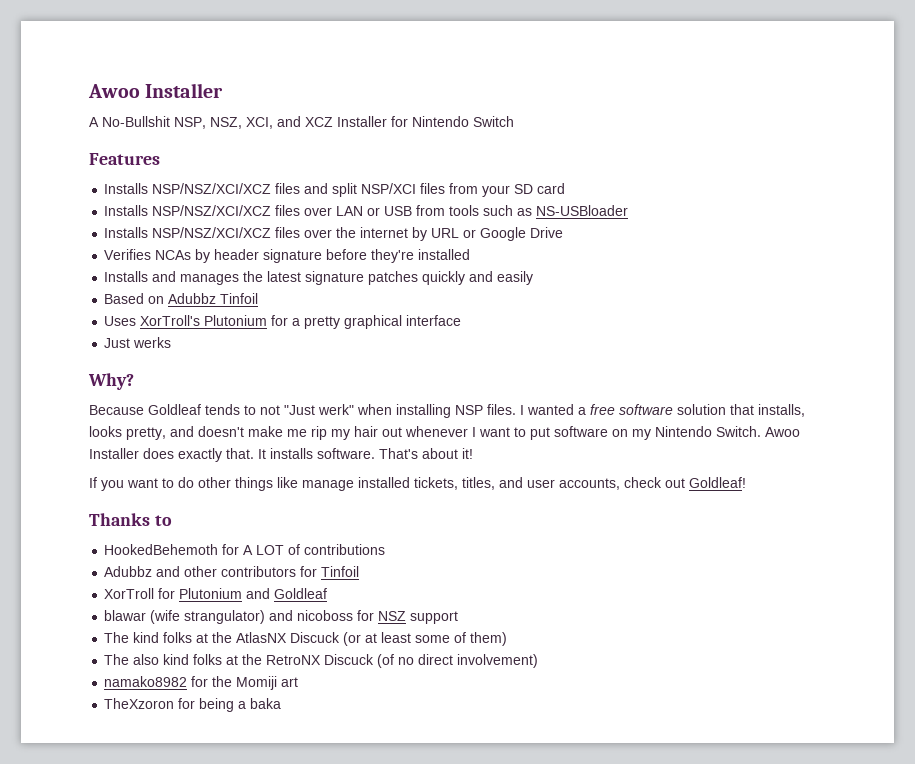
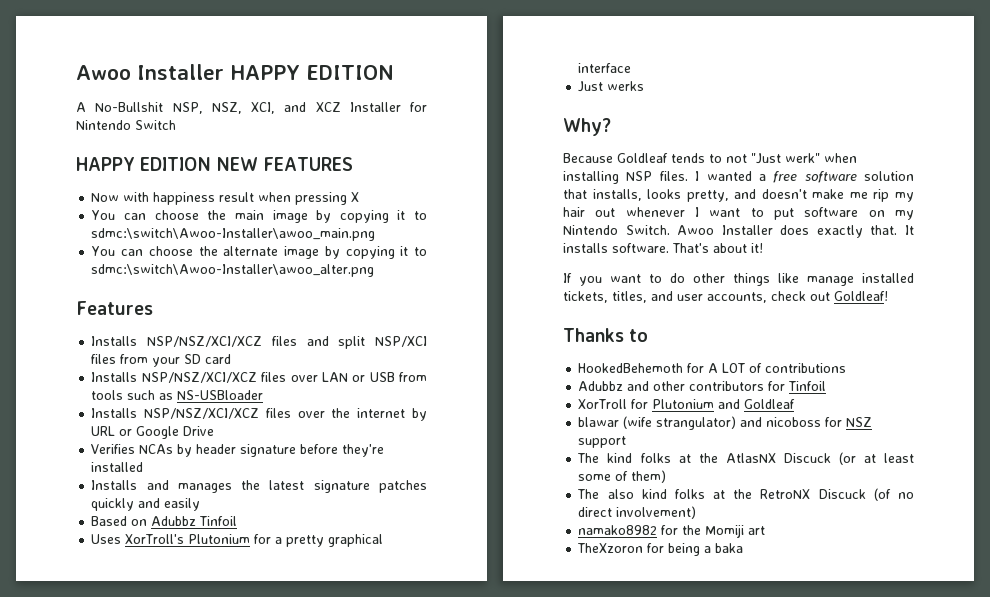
[88,83,224,98] Awoo Installer -> [76,64,394,80] Awoo Installer HAPPY EDITION
(514, 121) none -> [76,157,354,171] [91,192,360,205] [91,210,427,223] [91,228,376,241] [91,246,428,259] [91,264,375,277] // HAPPY EDITION NEW FEATURES // Now with happiness result when pressing X // You can choose the main image by copying it to sdmc:\switch\Awoo-Installer\awoo_main.png // You can choose the alternate image by copying it to sdmc:\switch\Awoo-Installer\awoo_alter.png

